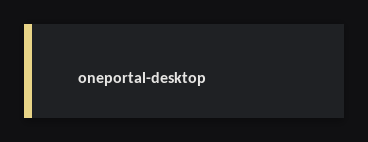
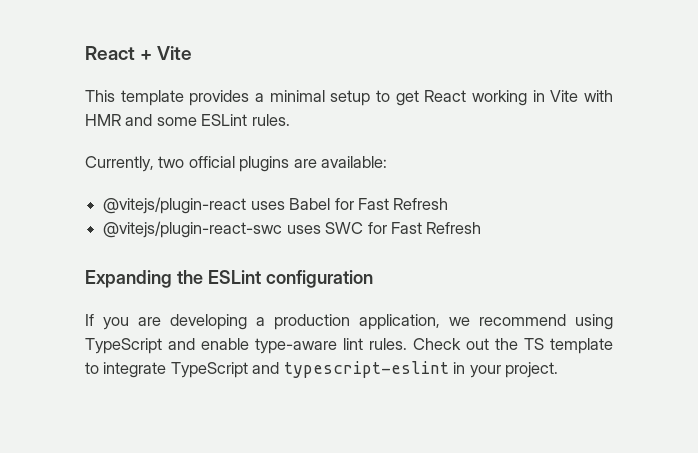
[78,72,206,86] oneportal-desktop -> [85,46,193,60] [85,90,613,106] [85,114,290,126] [85,156,388,172] [103,197,449,214] [103,221,482,238] [85,270,373,288] [85,314,613,330] [85,338,613,354] [85,361,559,378] React + Vite // This template provides a minimal setup to get React working in Vite with HMR and some ESLint rules. // Currently, two official plugins are available: // @vitejs/plugin-react uses Babel for Fast Refresh // @vitejs/plugin-react-swc uses SWC for Fast Refresh // Expanding the ESLint configuration // If you are developing a production application, we recommend using TypeScript and enable type-aware lint rules. Check out the TS template to integrate TypeScript and typescript-eslint in your project.

